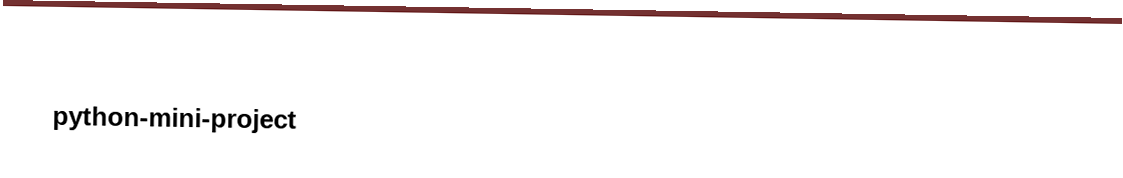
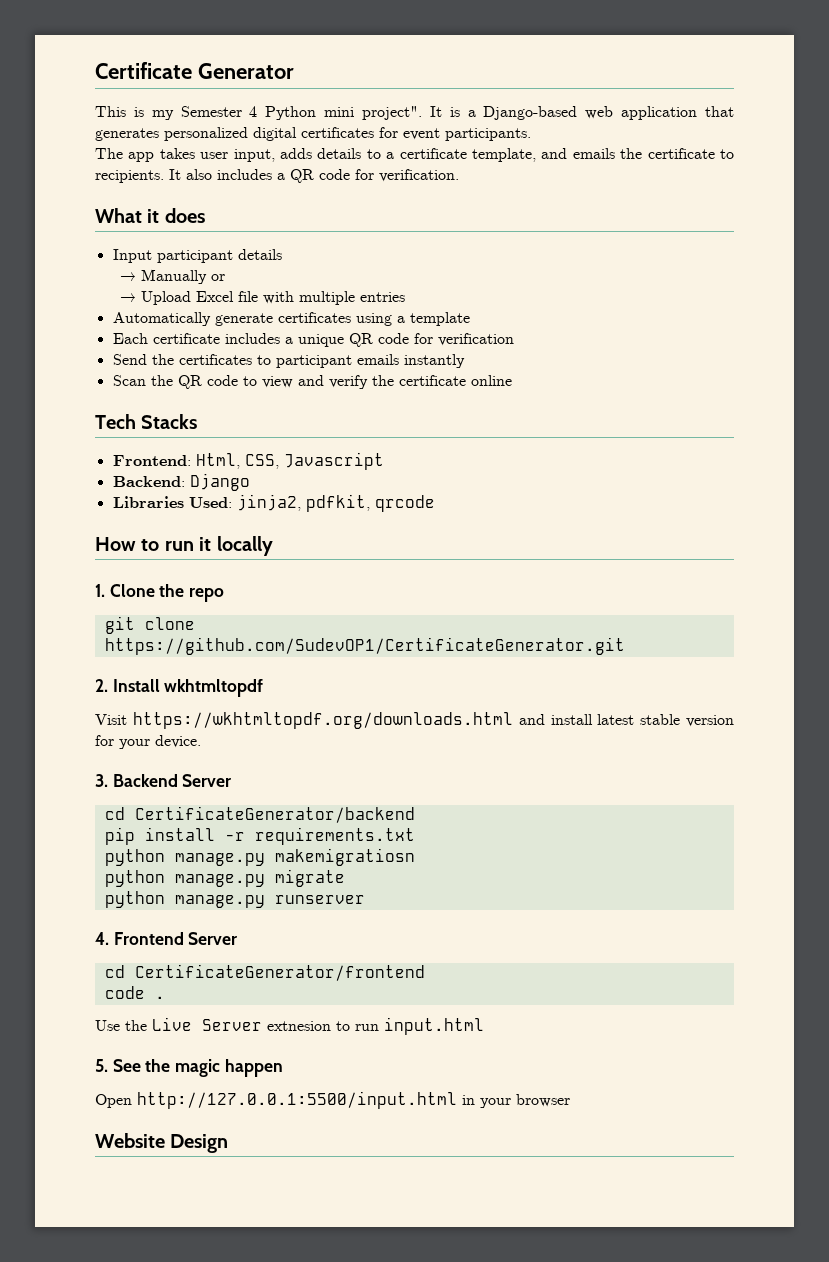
[52,105,297,134] python-mini-project -> [95,62,294,79] [95,106,734,120] [95,127,531,141] [95,148,734,162] [95,169,459,183] [95,208,205,223] [112,249,282,263] [119,269,225,284] [119,291,405,305] [112,312,470,326] [112,333,514,347] [112,354,465,368] [112,375,512,389] [95,414,198,429] [112,452,384,470] [112,473,250,491] [112,494,435,512] [95,536,273,556] [95,584,225,602] [104,616,195,634] [104,637,625,655] [95,679,264,697] [95,712,734,729] [95,735,201,749] [95,774,232,787] [104,806,415,823] [104,827,415,845] [104,848,415,866] [104,869,345,887] [104,891,365,908] [95,932,238,945] [104,964,425,981] [104,986,165,999] [95,1017,484,1035] [95,1059,283,1077] [95,1091,570,1109] [95,1133,229,1153] Certificate Generator // This is my Semester 4 Python mini project". It is a Django-based web application that generates personalized digital certificates for event participants. // The app takes user input, adds details to a certificate template, and emails the certificate to recipients. It also includes a QR code for verification. // What it does // Input participant details // → Manually or // → Upload Excel file with multiple entries // Automatically generate certificates using a template // Each certificate includes a unique QR code for verification // Send the certificates to participant emails instantly // Scan the QR code to view and verify the certificate online // Tech Stacks // Frontend: Html, CSS, Javascript // Backend: Django // Libraries Used: jinja2, pdfkit, qrcode // How to run it locally // 1. Clone the repo // git clone https://github.com/SudevOP1/CertificateGenerator.git // 2. Install wkhtmltopdf // Visit https://wkhtmltopdf.org/downloads.html and install latest stable version for your device. // 3. Backend Server // cd CertificateGenerator/backend // pip install -r requirements.txt // python manage.py makemigratiosn // python manage.py migrate // python manage.py runserver // 4. Frontend Server // cd CertificateGenerator/frontend // code . // Use the Live Server extnesion to run input.html // 5. See the magic happen // Open http://127.0.0.1:5500/input.html in your browser // Website Design

